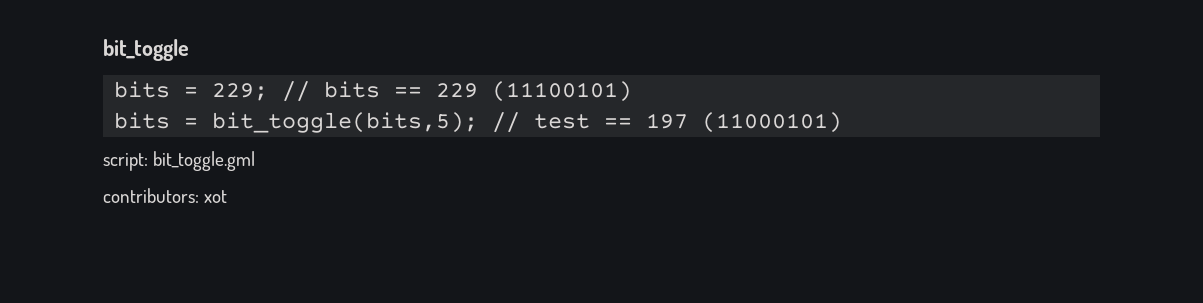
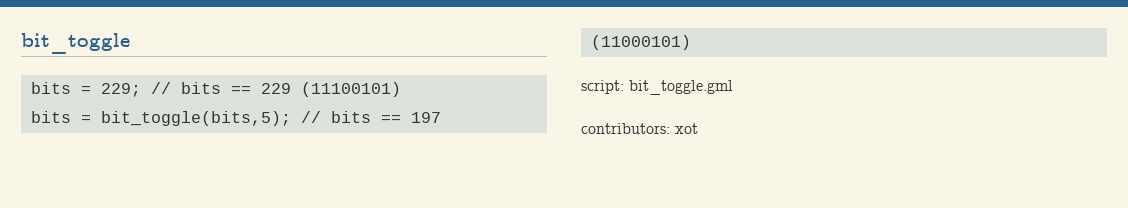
[534,114,591,129] test -> [330,111,371,123] bits

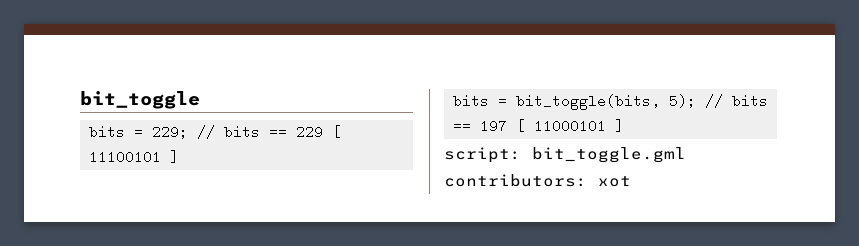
[300,82,401,97] [30,111,291,126] (11100101) // bits = bit_toggle(bits,5); -> [332,125,341,139] [89,150,179,164] [453,94,696,110] [ 11100101 ] // bits = bit_toggle(bits, 5);
[590,35,691,50] (11000101) -> [516,119,624,133] [ 11000101 ]

